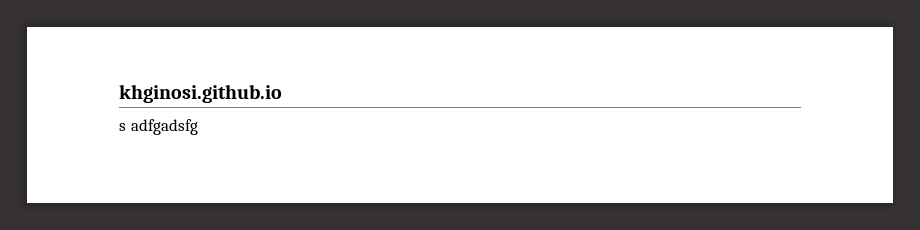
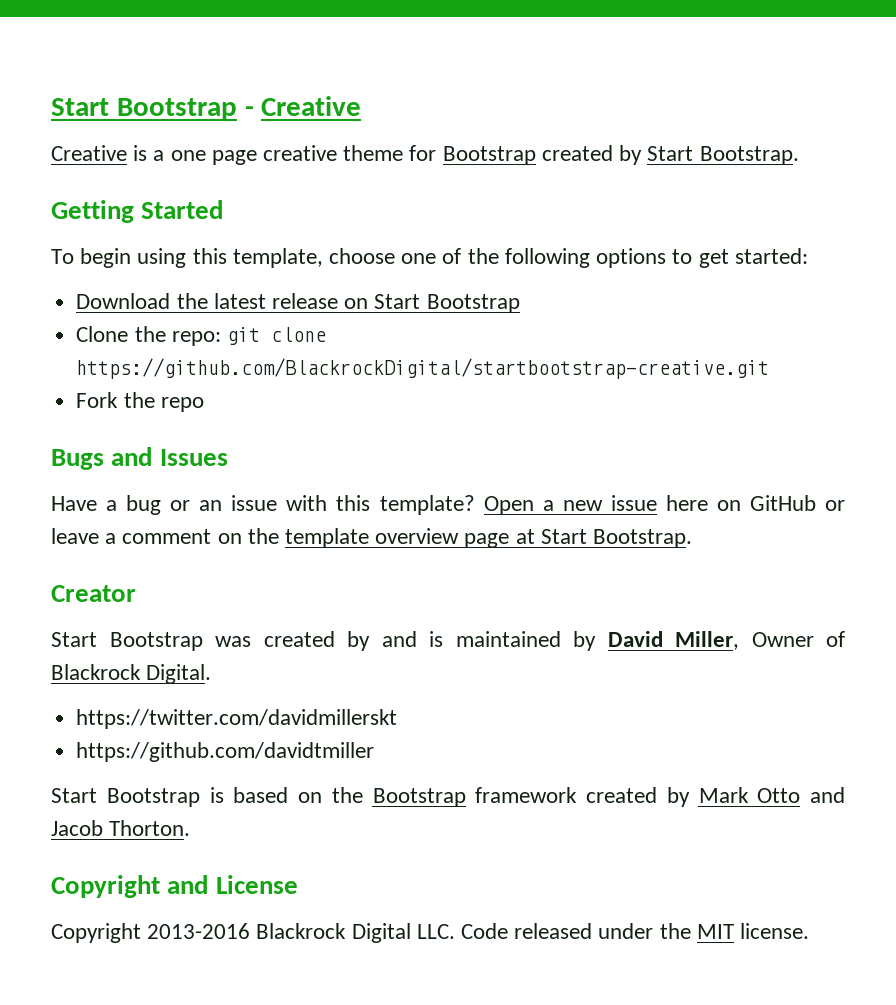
[119,84,282,103] [119,119,198,135] khginosi.github.io // s adfgadsfg -> [51,96,362,120] [51,145,799,165] [51,200,224,223] [51,248,808,268] [76,293,520,313] [76,326,326,346] [76,358,770,379] [76,392,204,412] [51,447,228,470] [51,495,845,515] [51,528,693,548] [51,585,136,602] [51,631,845,651] [51,664,212,684] [76,709,398,729] [76,742,375,762] [51,787,845,807] [51,820,191,836] [51,875,298,898] [51,923,810,943] Start Bootstrap - Creative // Creative is a one page creative theme for Bootstrap created by Start Bootstrap. // Getting Started // To begin using this template, choose one of the following options to get started: // Download the latest release on Start Bootstrap // Clone the repo: git clone https://github.com/BlackrockDigital/startbootstrap-creative.git // Fork the repo // Bugs and Issues // Have a bug or an issue with this template? Open a new issue here on GitHub or leave a comment on the template overview page at Start Bootstrap. // Creator // Start Bootstrap was created by and is maintained by David Miller, Owner of Blackrock Digital. // https://twitter.com/davidmillerskt // https://github.com/davidtmiller // Start Bootstrap is based on the Bootstrap framework created by Mark Otto and Jacob Thorton. // Copyright and License // Copyright 2013-2016 Blackrock Digital LLC. Code released under the MIT license.

